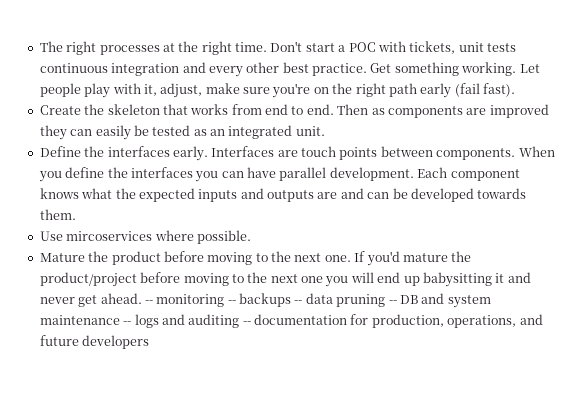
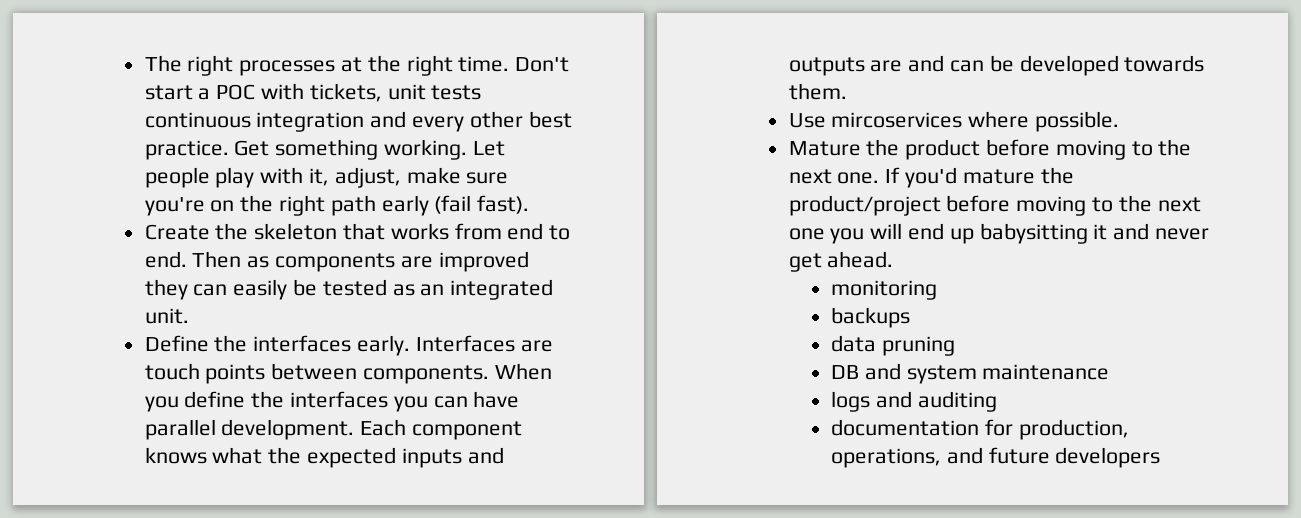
[144,300,153,304] -- -> (894, 259) //
[227,300,236,304] -- -> (937, 290) //
[294,300,303,304] -- -> (910, 317) //
[388,300,397,304] -- -> (955, 346) //
[123,321,132,325] -- -> (1110, 372) //
[242,321,251,325] -- -> (997, 401) //

